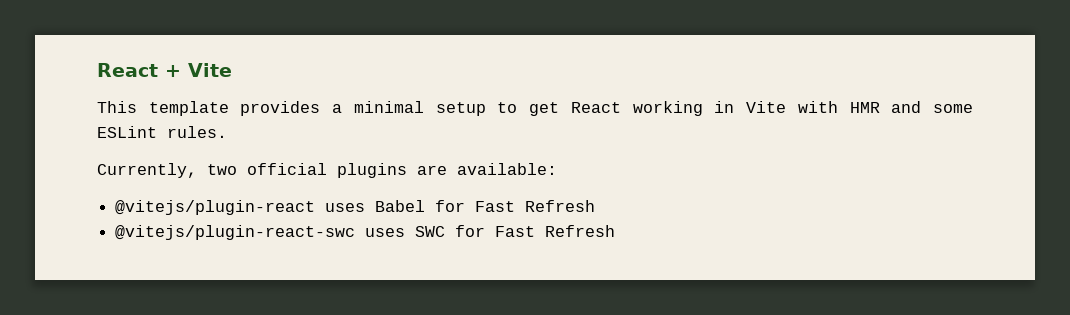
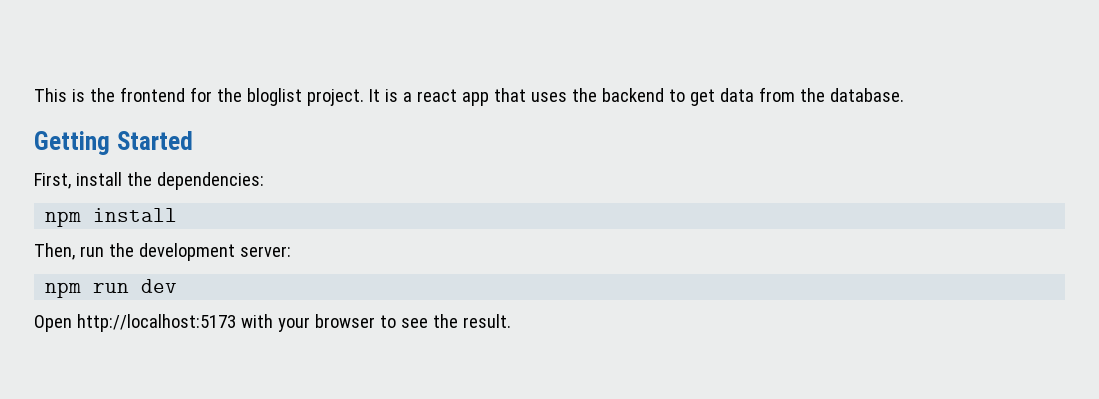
[97,63,232,77] [97,101,974,116] [97,126,227,138] [97,163,557,178] [115,200,596,215] [115,225,616,240] React + Vite // This template provides a minimal setup to get React working in Vite with HMR and some ESLint rules. // Currently, two official plugins are available: // @vitejs/plugin-react uses Babel for Fast Refresh // @vitejs/plugin-react-swc uses SWC for Fast Refresh -> [34,87,904,106] [34,131,193,155] [34,172,264,190] [45,208,178,227] [34,243,291,261] [45,279,178,298] [34,314,511,332] This is the frontend for the bloglist project. It is a react app that uses the backend to get data from the database. // Getting Started // First, install the dependencies: // npm install // Then, run the development server: // npm run dev // Open http://localhost:5173 with your browser to see the result.

